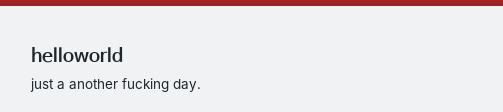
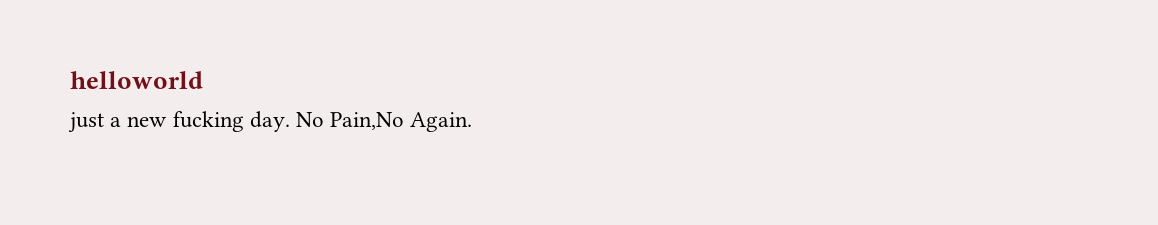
[69,79,118,90] another -> [127,116,168,127] new
(201, 85) none -> [296,112,473,132] No Pain,No Again.

